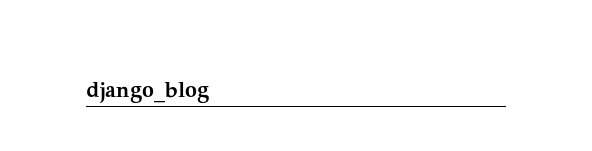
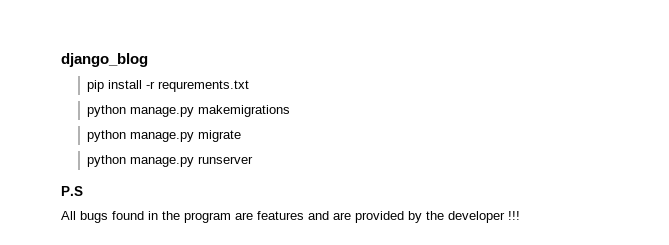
(209, 92) none -> [86,80,249,92] [86,105,290,117] [86,130,241,142] [86,155,253,167] [61,186,83,196] [61,211,520,223] // pip install -r requrements.txt // python manage.py makemigrations // python manage.py migrate // python manage.py runserver // P.S // All bugs found in the program are features and are provided by the developer !!!

